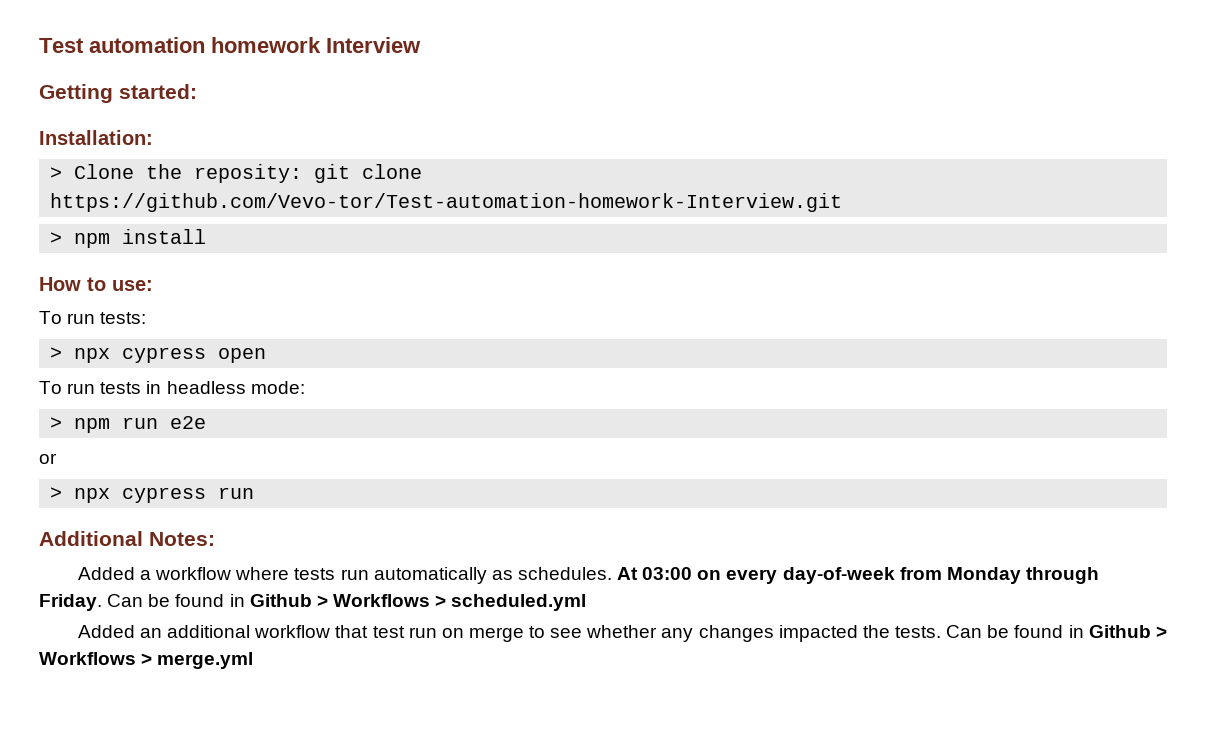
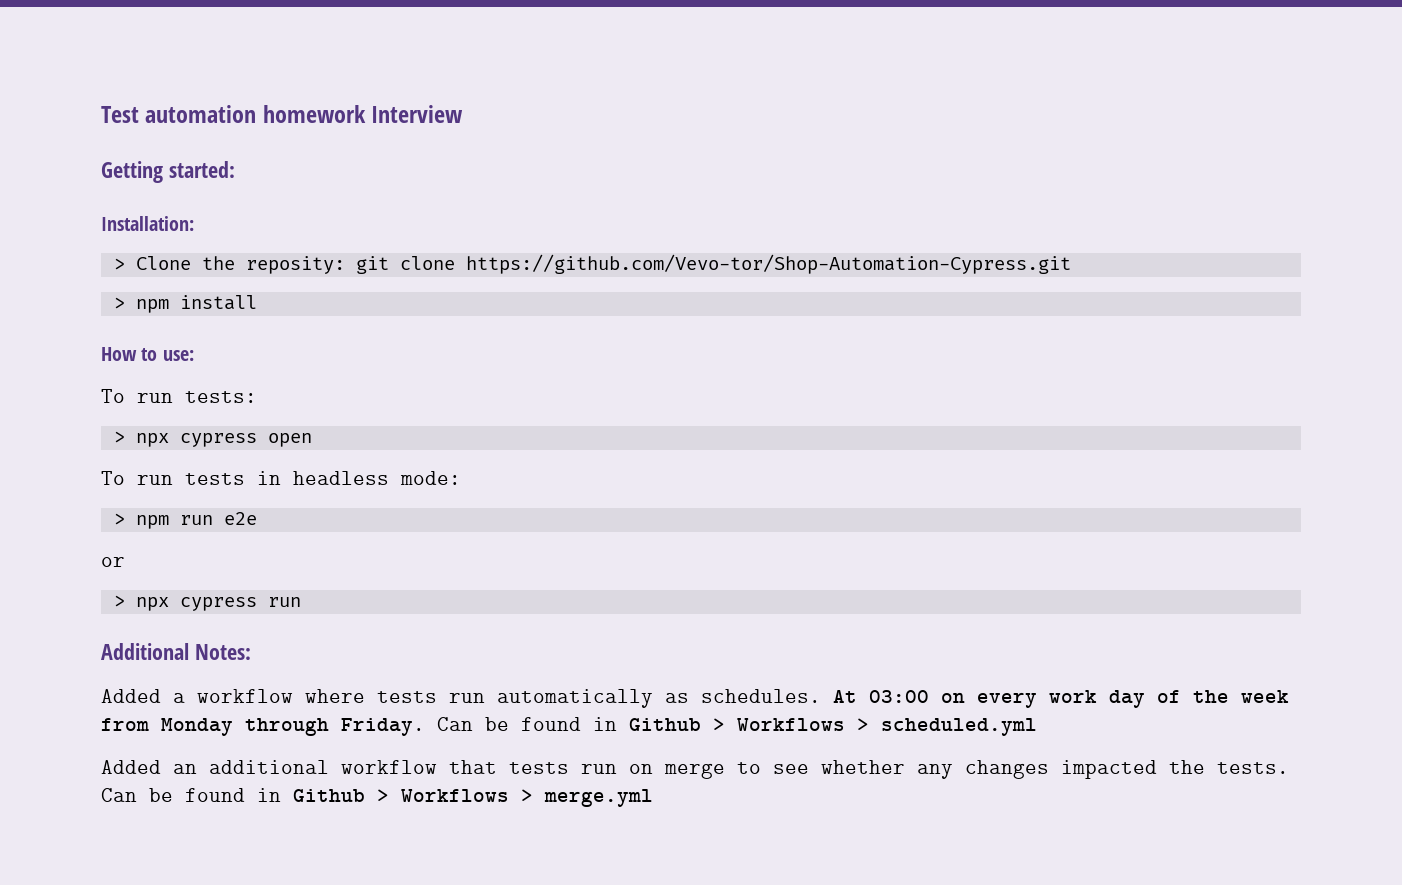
[50,193,843,212] https://github.com/Vevo-tor/Test-automation-homework-Interview.git -> [465,254,1071,274] https://github.com/Vevo-tor/Shop-Automation-Cypress.git
[782,567,895,584] day-of-week -> [1049,690,1289,708] work day of the week
[372,626,405,638] test -> [509,762,569,774] tests

